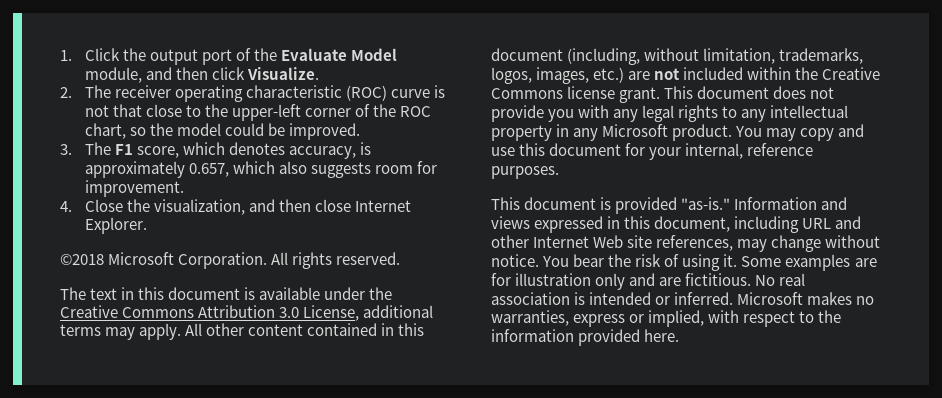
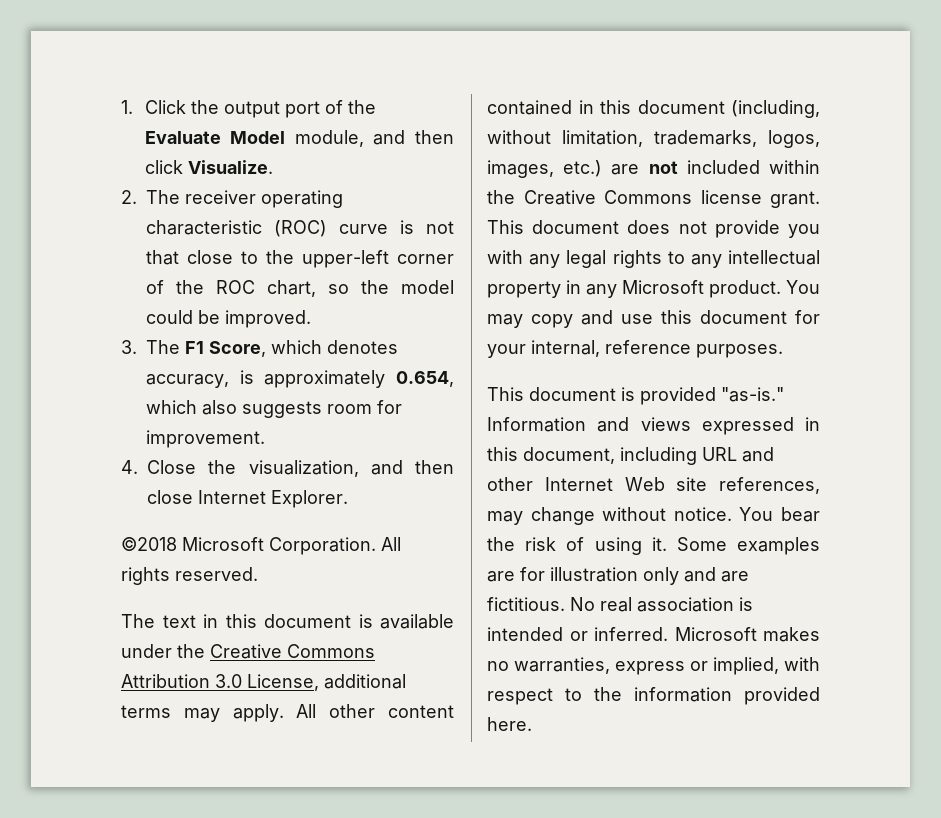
[136,146,179,158] score, -> [209,341,266,357] Score,
[188,163,229,177] 0.657, -> [396,371,455,387] 0.654,

